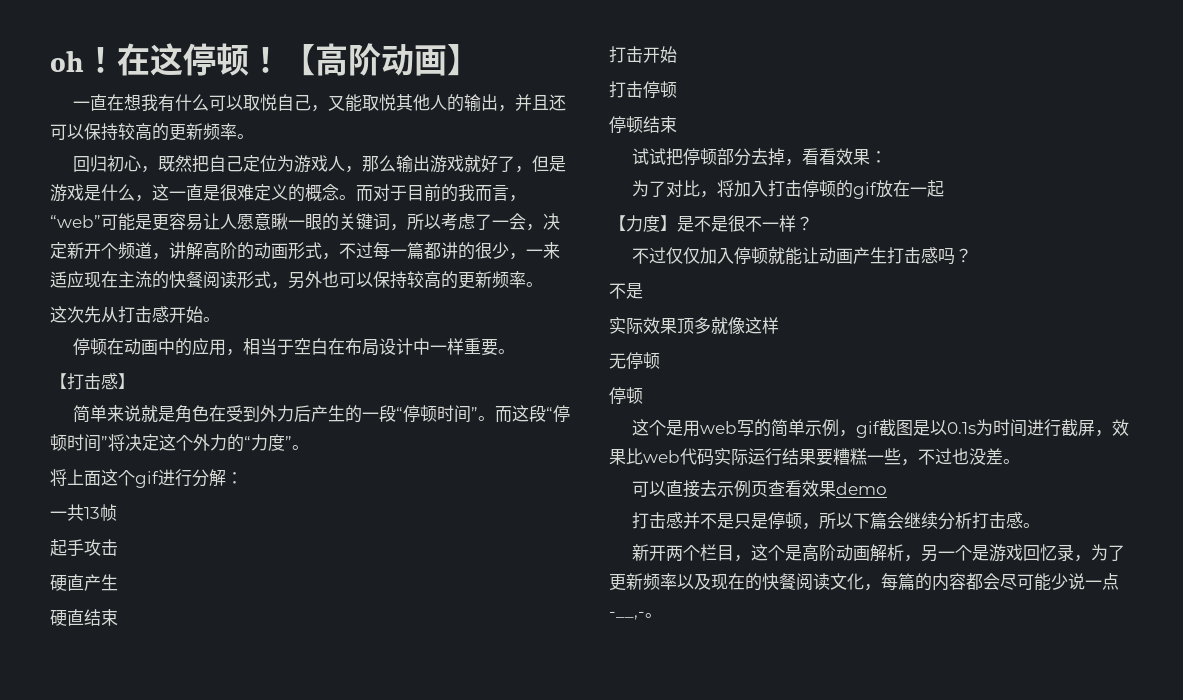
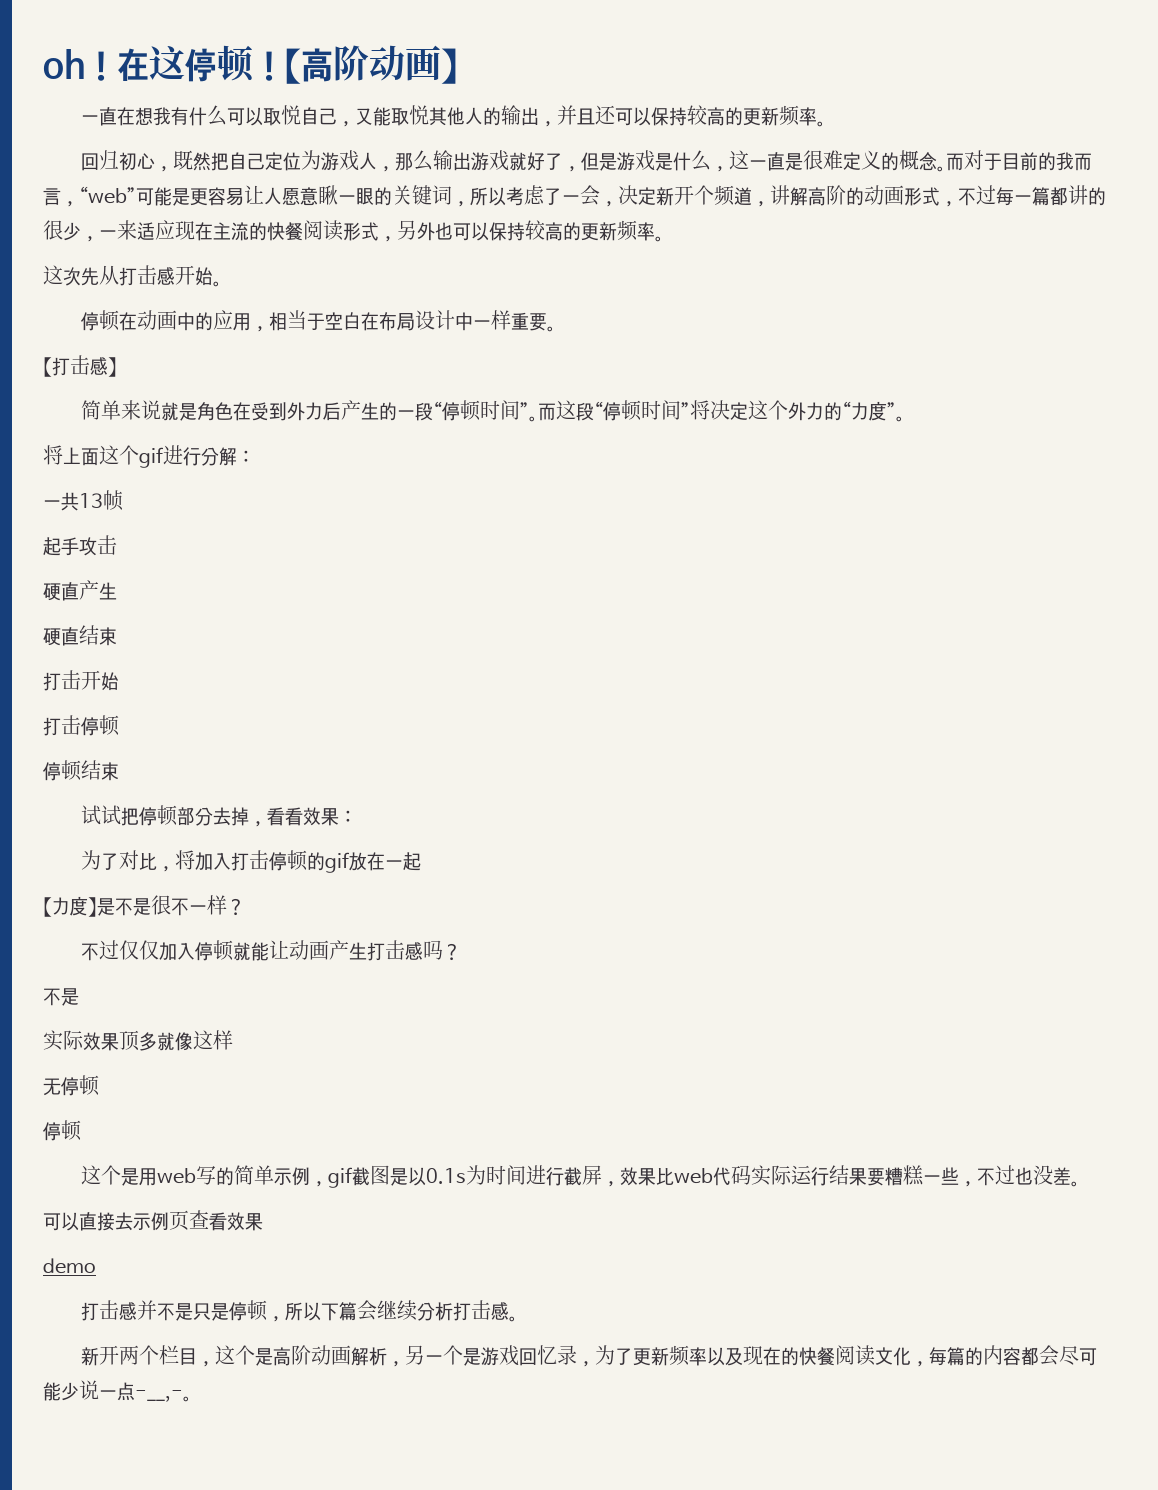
(836, 489) none -> (263, 1222) //

